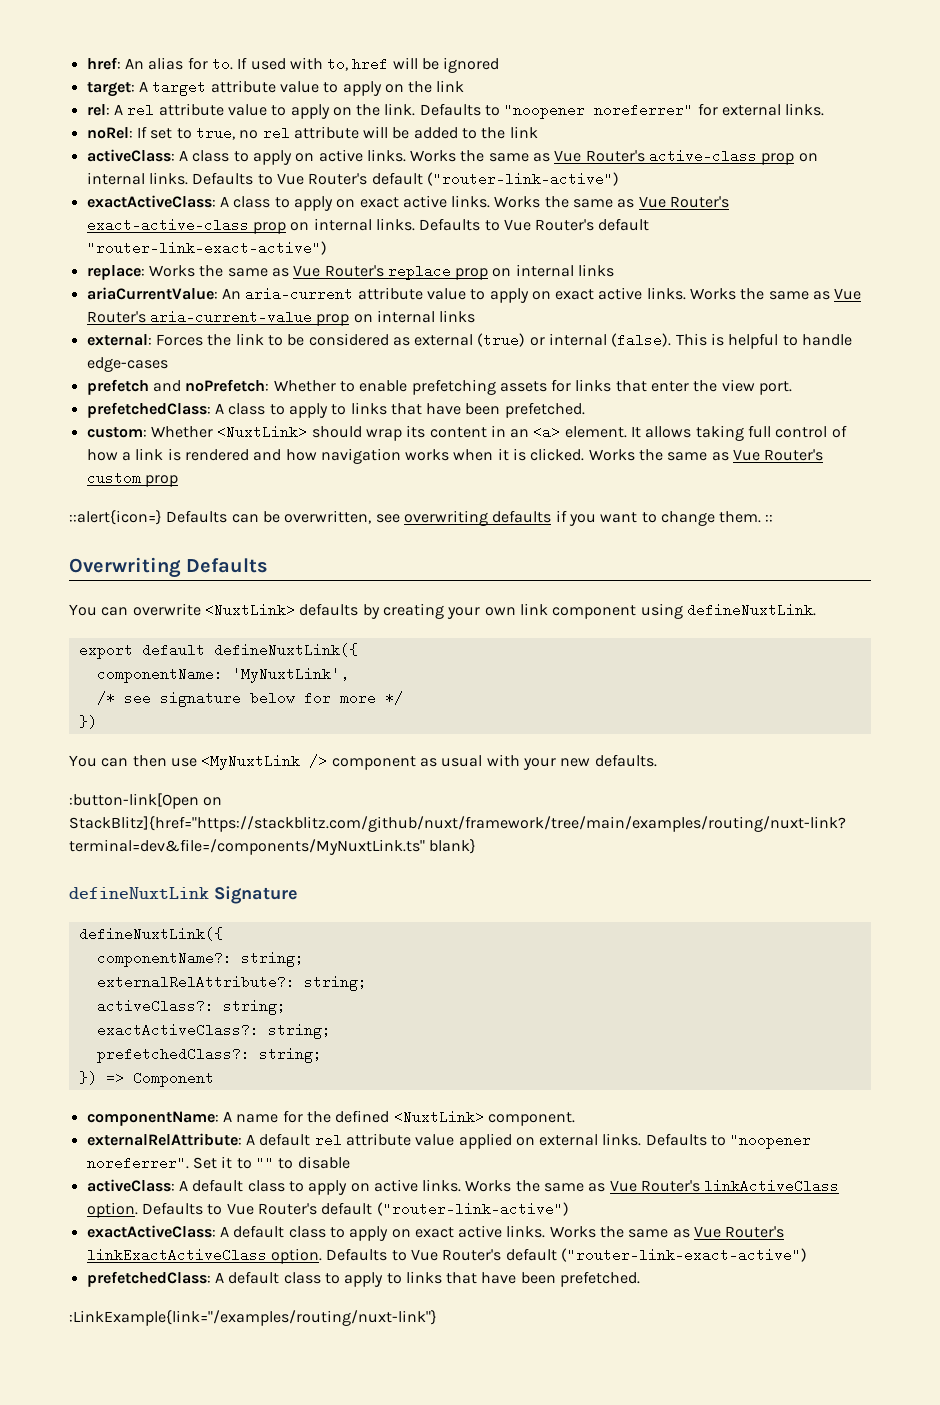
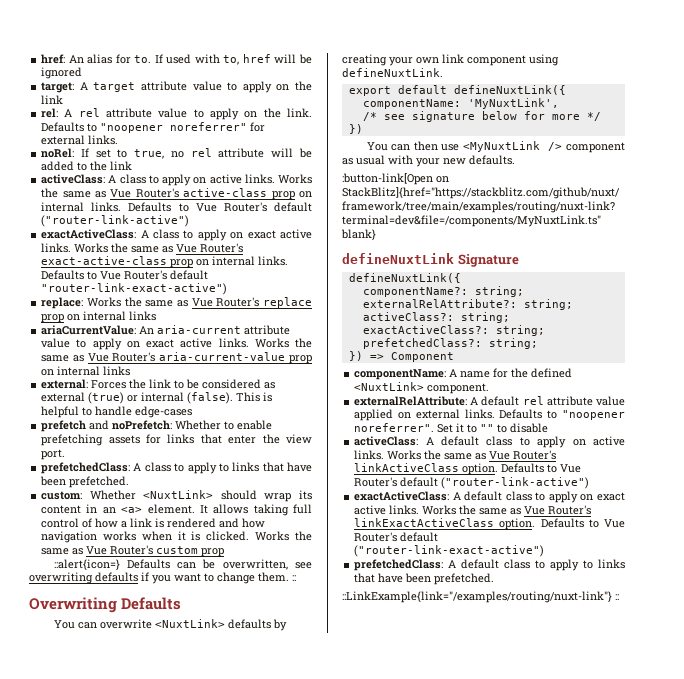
[69,1310,437,1326] :LinkExample{link="/examples/routing/nuxt-link"} -> [342,591,619,603] ::LinkExample{link="/examples/routing/nuxt-link"} ::

